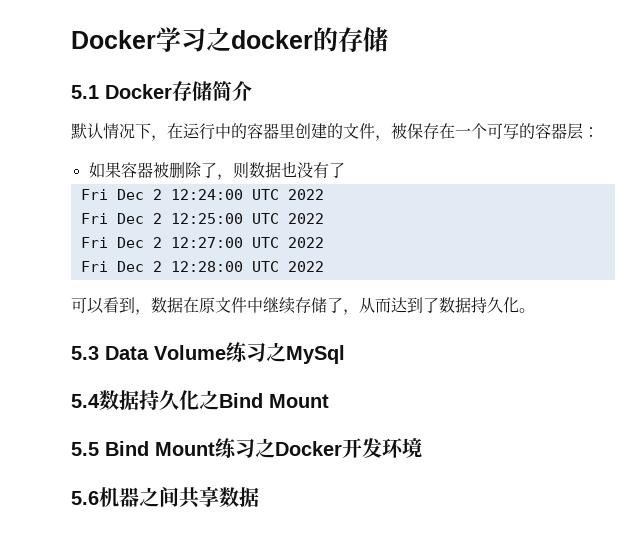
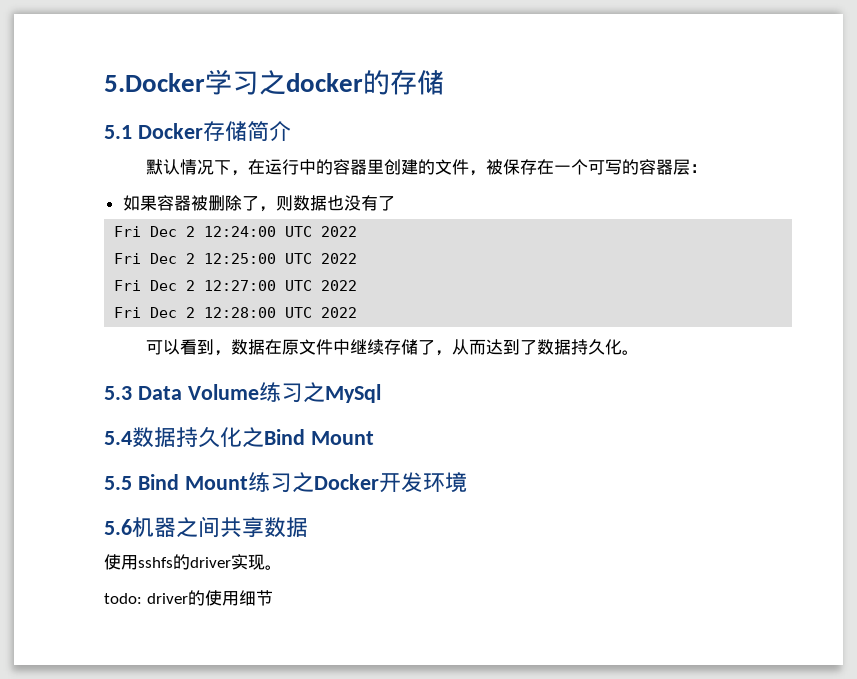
[71,30,156,49] Docker -> [104,73,205,92] 5.Docker
(259, 497) none -> [104,554,282,570] [104,590,273,606] // 使用sshfs的driver实现。 // todo: driver的使用细节

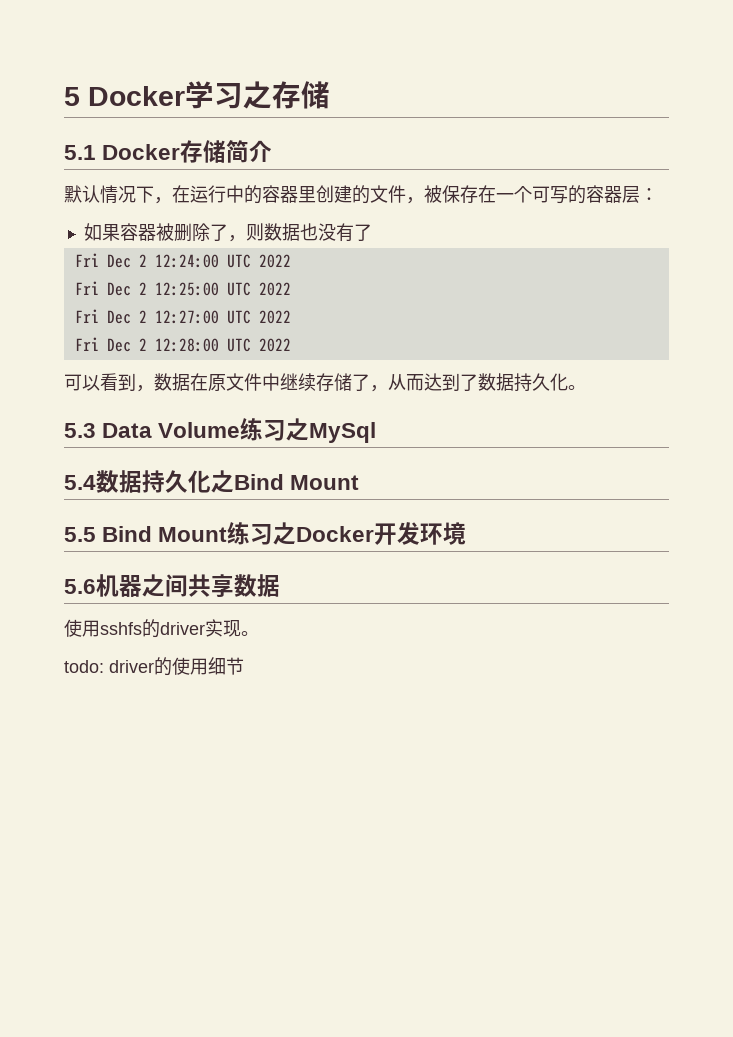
[104,69,390,95] 5.Docker学习之docker的 -> [64,81,272,109] 5 Docker学习之

